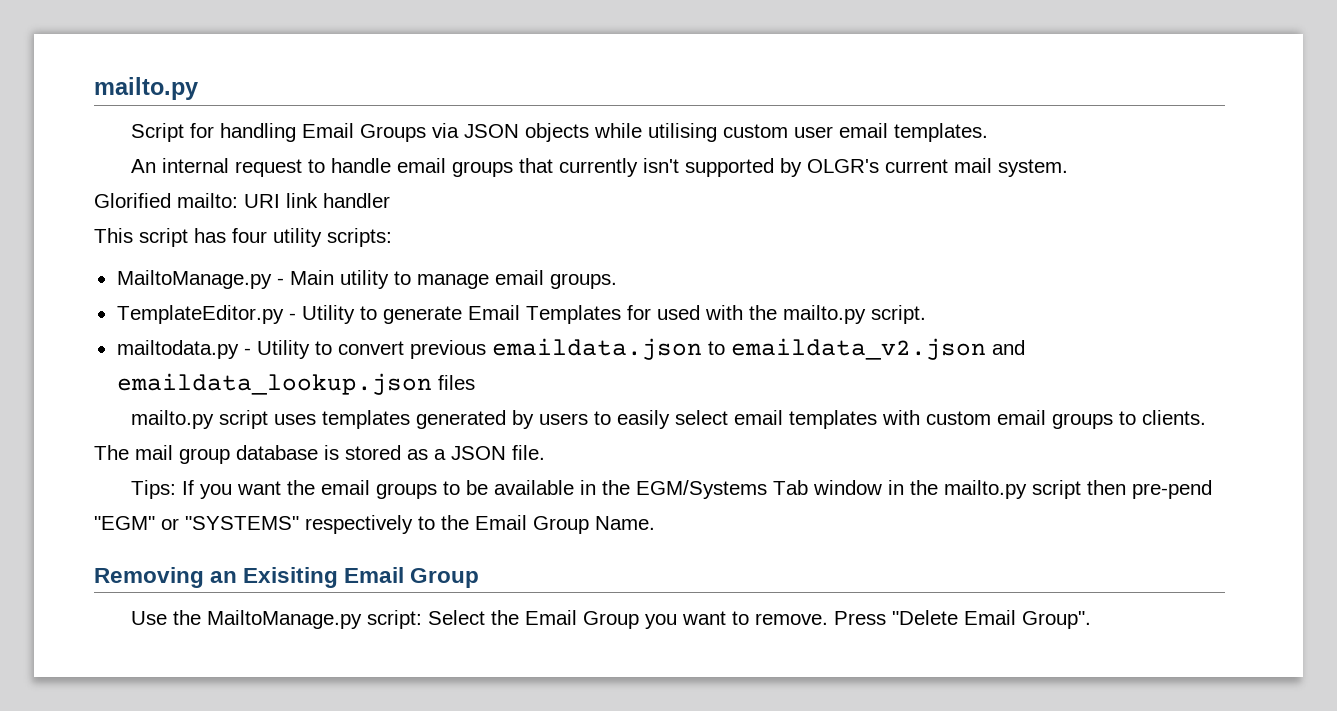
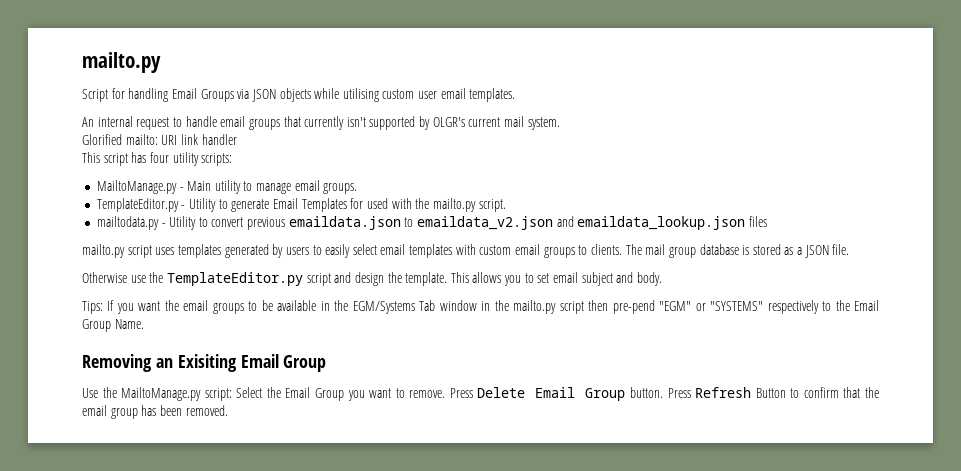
(545, 452) none -> [82,272,662,286] // Otherwise use the TemplateEditor.py script and design the template. This allows you to set email subject and body.
[892,610,1092,629] "Delete Email Group". -> [477,387,879,401] [82,405,228,419] Delete Email Group button. Press Refresh Button to confirm that the email group has been removed.

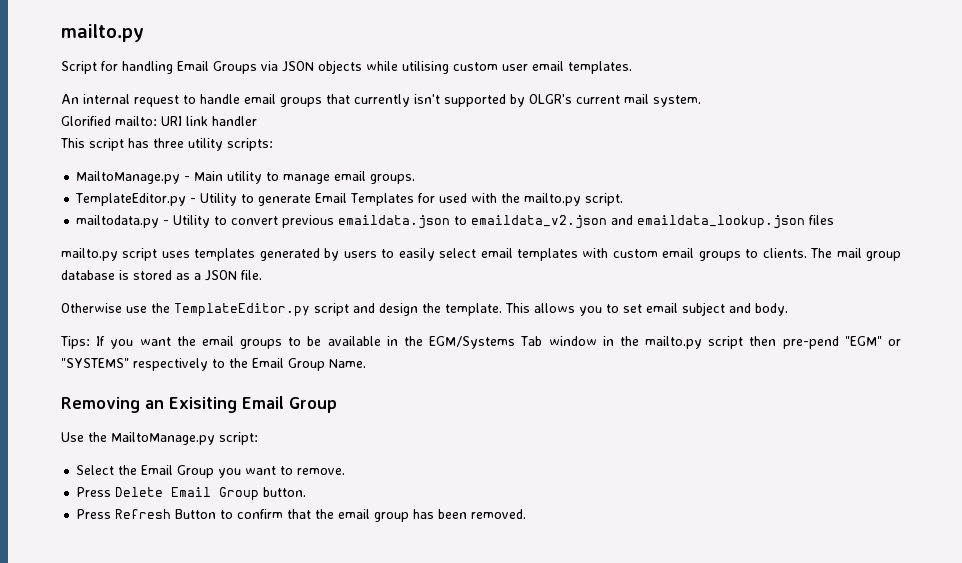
[149,152,169,163] four -> [153,138,184,148] three
(232, 394) none -> (258, 438) //
(446, 394) none -> (346, 471) //
(664, 392) none -> (307, 492) //

